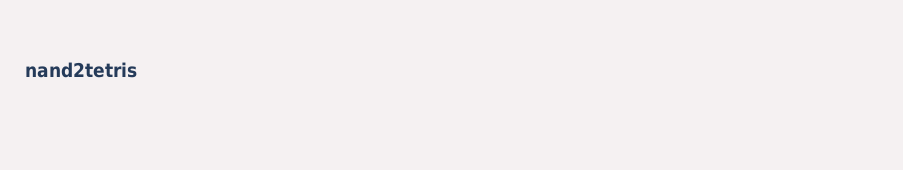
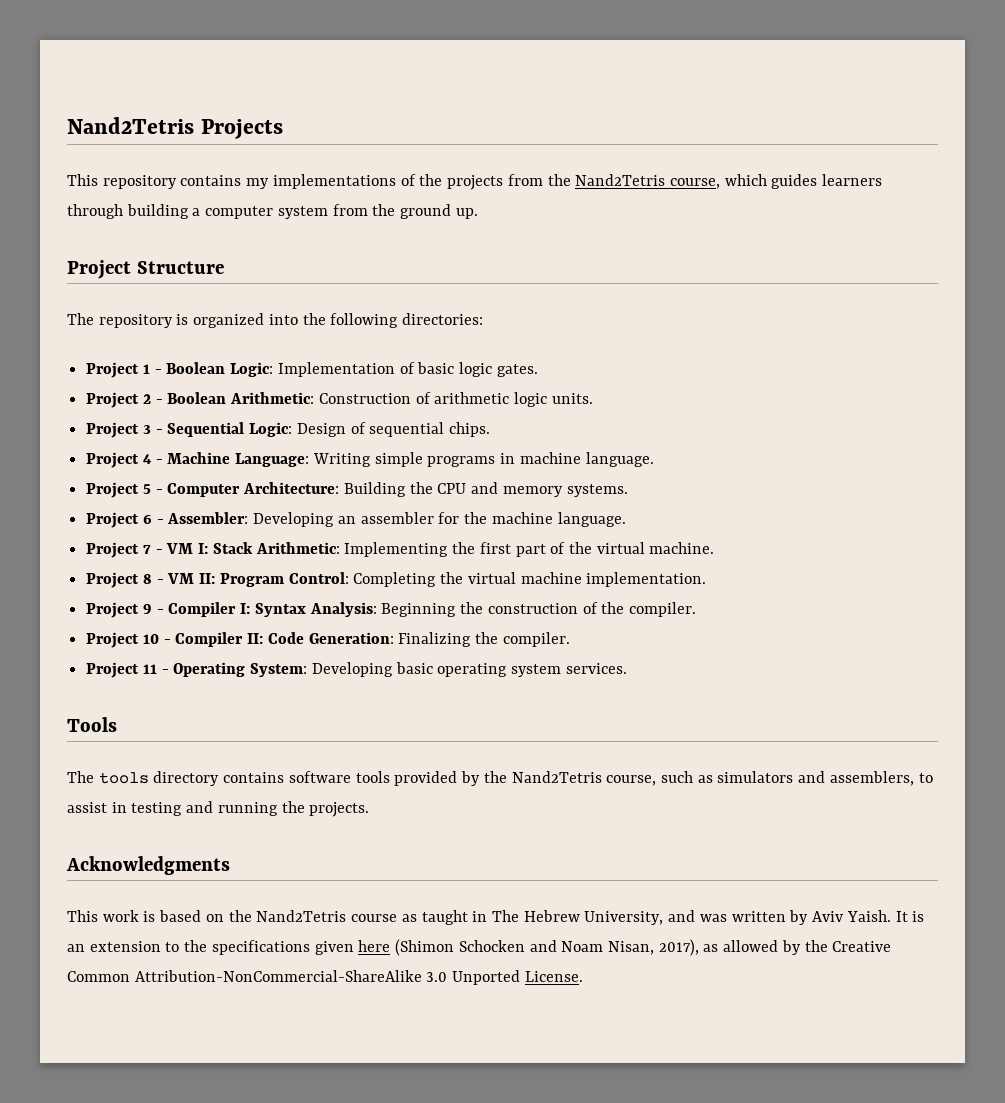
[25,62,137,78] nand2tetris -> [67,117,283,139] [67,174,883,190] [67,204,478,219] [67,260,224,279] [67,313,484,328] [86,362,538,378] [86,392,593,408] [86,422,491,438] [86,452,654,468] [86,482,628,498] [86,512,626,528] [86,542,715,558] [86,572,707,588] [86,602,696,618] [86,632,570,648] [86,662,627,678] [67,717,117,732] [67,771,933,786] [67,801,370,817] [66,856,230,875] [67,910,925,925] [67,939,892,956] [67,970,583,985] Nand2Tetris Projects // This repository contains my implementations of the projects from the Nand2Tetris course, which guides learners through building a computer system from the ground up. // Project Structure // The repository is organized into the following directories: // Project 1 - Boolean Logic: Implementation of basic logic gates. // Project 2 - Boolean Arithmetic: Construction of arithmetic logic units. // Project 3 - Sequential Logic: Design of sequential chips. // Project 4 - Machine Language: Writing simple programs in machine language. // Project 5 - Computer Architecture: Building the CPU and memory systems. // Project 6 - Assembler: Developing an assembler for the machine language. // Project 7 - VM I: Stack Arithmetic: Implementing the first part of the virtual machine. // Project 8 - VM II: Program Control: Completing the virtual machine implementation. // Project 9 - Compiler I: Syntax Analysis: Beginning the construction of the compiler. // Project 10 - Compiler II: Code Generation: Finalizing the compiler. // Project 11 - Operating System: Developing basic operating system services. // Tools // The tools directory contains software tools provided by the Nand2Tetris course, such as simulators and assemblers, to assist in testing and running the projects. // Acknowledgments // This work is based on the Nand2Tetris course as taught in The Hebrew University, and was written by Aviv Yaish. It is an extension to the specifications given here (Shimon Schocken and Noam Nisan, 2017), as allowed by the Creative Common Attribution-NonCommercial-ShareAlike 3.0 Unported License.

